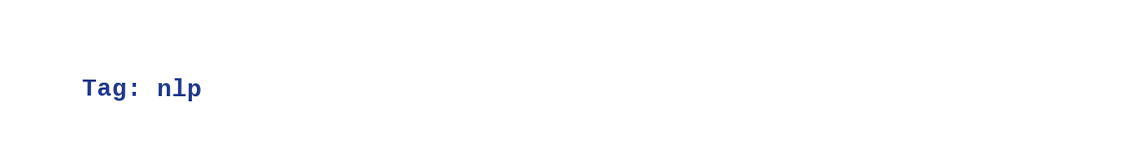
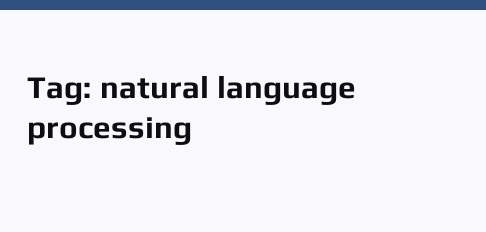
[156,78,203,102] nlp -> [99,75,357,105] [27,117,192,145] natural language processing

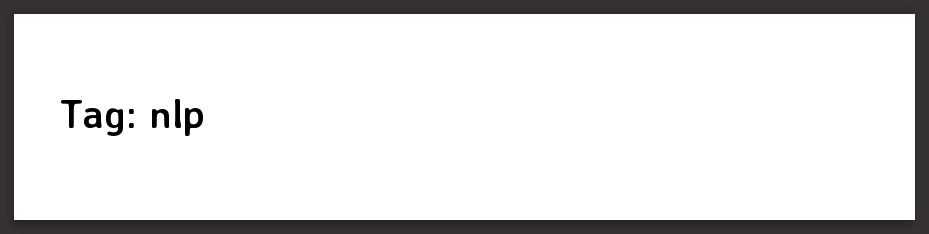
[99,75,357,105] [27,117,192,145] natural language processing -> [148,99,205,136] nlp

